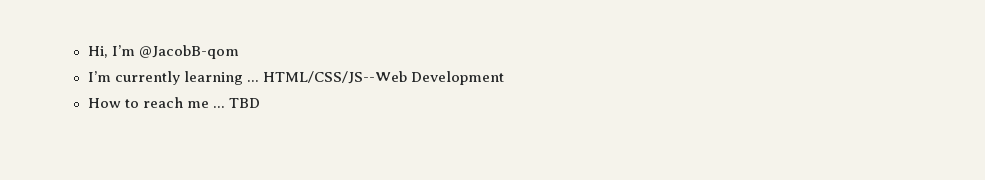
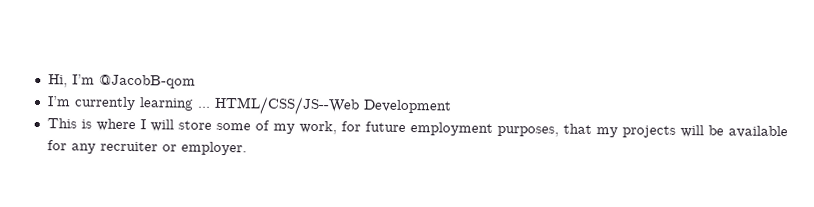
[87,97,260,108] How to reach me ... TBD -> [46,118,788,139] [46,140,247,156] This is where I will store some of my work, for future employment purposes, that my projects will be available for any recruiter or employer.

